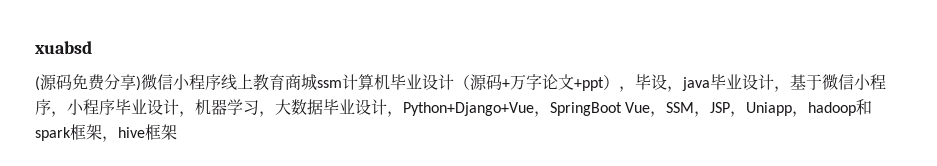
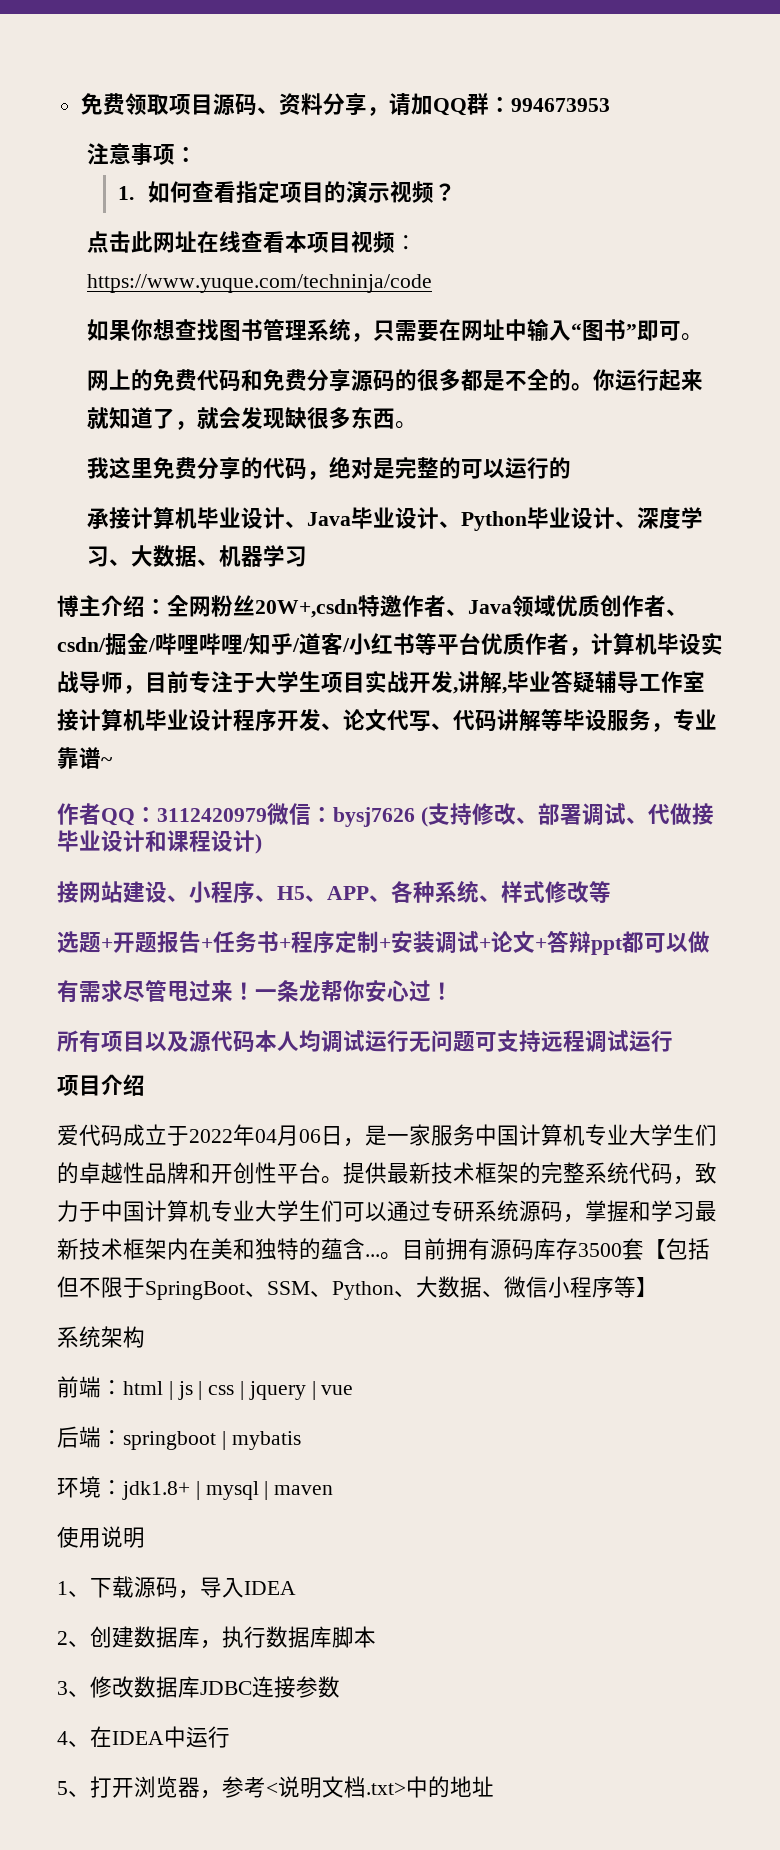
[35,41,92,54] [35,74,886,92] [35,99,873,117] [35,124,177,142] xuabsd // (源码免费分享)微信小程序线上教育商城ssm计算机毕业设计（源码+万字论文+ppt），毕设，java毕业设计，基于微信小程序，小程序毕业设计，机器学习，大数据毕业设计，Python+Django+Vue，SpringBoot Vue，SSM，JSP，Uniapp，hadoop和spark框架，hive框架 -> [80,93,610,116] [87,143,198,165] [117,181,457,203] [87,231,418,253] [87,274,433,293] [87,318,704,342] [87,369,704,392] [87,406,418,430] [87,456,572,480] [87,507,704,531] [87,545,308,567] [57,595,688,618] [57,632,723,656] [57,670,705,694] [57,709,717,732] [57,747,113,769] [57,803,714,827] [57,830,262,854] [57,880,611,904] [57,930,710,955] [57,980,453,1003] [57,1030,673,1053] [57,1074,145,1096] [57,1124,717,1147] [57,1162,717,1185] [57,1200,717,1223] [57,1238,710,1260] [57,1276,658,1300] [57,1326,145,1348] [57,1376,354,1400] [57,1426,301,1450] [57,1476,334,1500] [57,1526,145,1548] [57,1576,296,1599] [57,1626,376,1649] [57,1676,340,1698] [57,1726,230,1748] [57,1776,494,1799] 免费领取项目源码、资料分享，请加QQ群：994673953 // 注意事项： // 1.如何查看指定项目的演示视频？ // 点击此网址在线查看本项目视频：https://www.yuque.com/techninja/code // 如果你想查找图书管理系统，只需要在网址中输入“图书”即可。 // 网上的免费代码和免费分享源码的很多都是不全的。你运行起来就知道了，就会发现缺很多东西。 // 我这里免费分享的代码，绝对是完整的可以运行的 // 承接计算机毕业设计、Java毕业设计、Python毕业设计、深度学习、大数据、机器学习 // 博主介绍：全网粉丝20W+,csdn特邀作者、Java领域优质创作者、csdn/掘金/哔哩哔哩/知乎/道客/小红书等平台优质作者，计算机毕设实战导师，目前专注于大学生项目实战开发,讲解,毕业答疑辅导工作室接计算机毕业设计程序开发、论文代写、代码讲解等毕设服务，专业靠谱~ // 作者QQ：3112420979微信：bysj7626 (支持修改、部署调试、代做接毕业设计和课程设计) // 接网站建设、小程序、H5、APP、各种系统、样式修改等 // 选题+开题报告+任务书+程序定制+安装调试+论文+答辩ppt都可以做 // 有需求尽管甩过来！一条龙帮你安心过！ // 所有项目以及源代码本人均调试运行无问题可支持远程调试运行 // 项目介绍 // 爱代码成立于2022年04月06日，是一家服务中国计算机专业大学生们的卓越性品牌和开创性平台。提供最新技术框架的完整系统代码，致力于中国计算机专业大学生们可以通过专研系统源码，掌握和学习最新技术框架内在美和独特的蕴含...。目前拥有源码库存3500套【包括但不限于SpringBoot、SSM、Python、大数据、微信小程序等】 // 系统架构 // 前端：html | js | css | jquery | vue // 后端：springboot | mybatis // 环境：jdk1.8+ | mysql | maven // 使用说明 // 1、下载源码，导入IDEA // 2、创建数据库，执行数据库脚本 // 3、修改数据库JDBC连接参数 // 4、在IDEA中运行 // 5、打开浏览器，参考<说明文档.txt>中的地址

